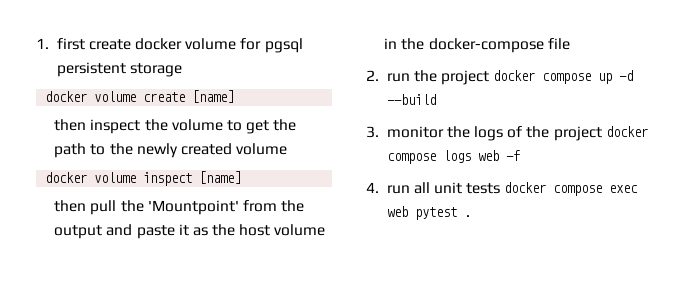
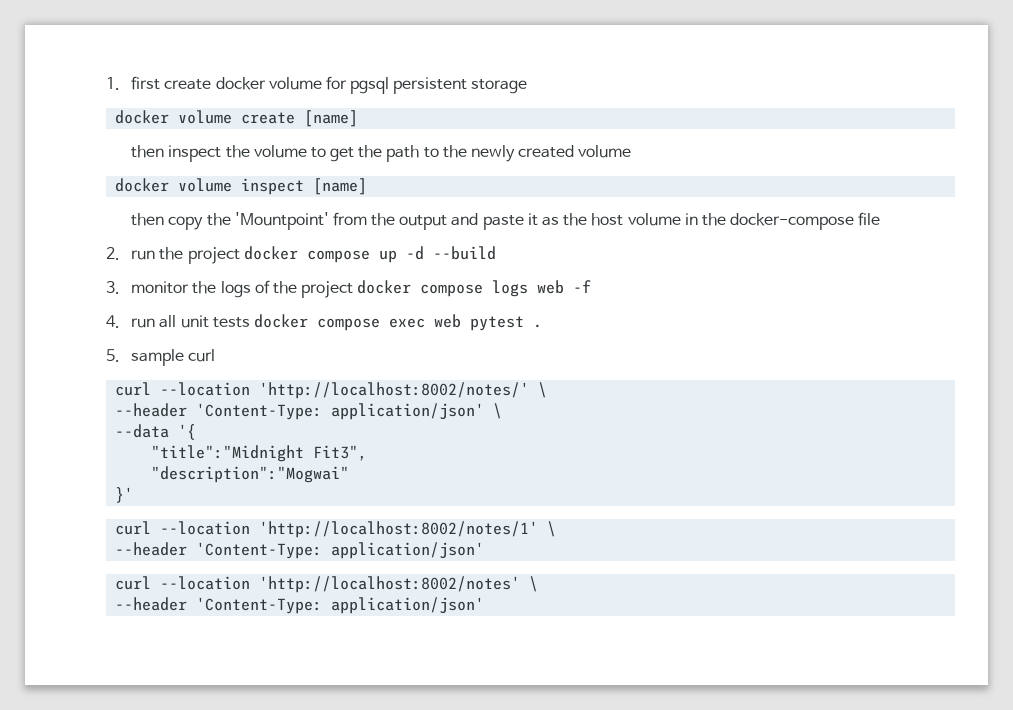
[90,200,117,215] pull -> [168,216,204,230] copy
(471, 216) none -> [106,349,216,366] [115,382,548,399] [115,403,503,420] [115,424,197,440] [151,445,368,462] [151,466,350,483] [115,487,134,503] [115,521,557,538] [115,542,485,559] [115,576,539,593] [115,597,485,614] // 5. sample curl // curl --location 'http://localhost:8002/notes/' \ // --header 'Content-Type: application/json' \ // --data '{ // "title":"Midnight Fit3", // "description":"Mogwai" // }' // curl --location 'http://localhost:8002/notes/1' \ // --header 'Content-Type: application/json' // curl --location 'http://localhost:8002/notes' \ // --header 'Content-Type: application/json'

